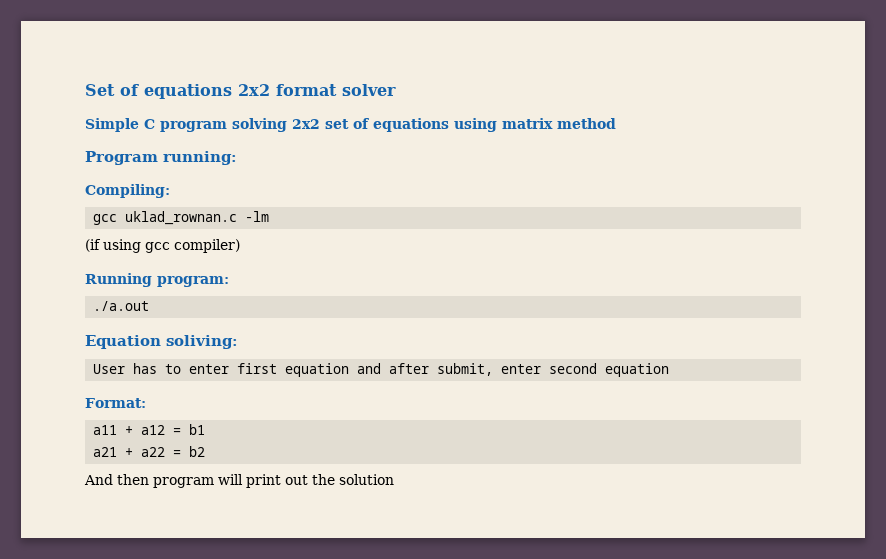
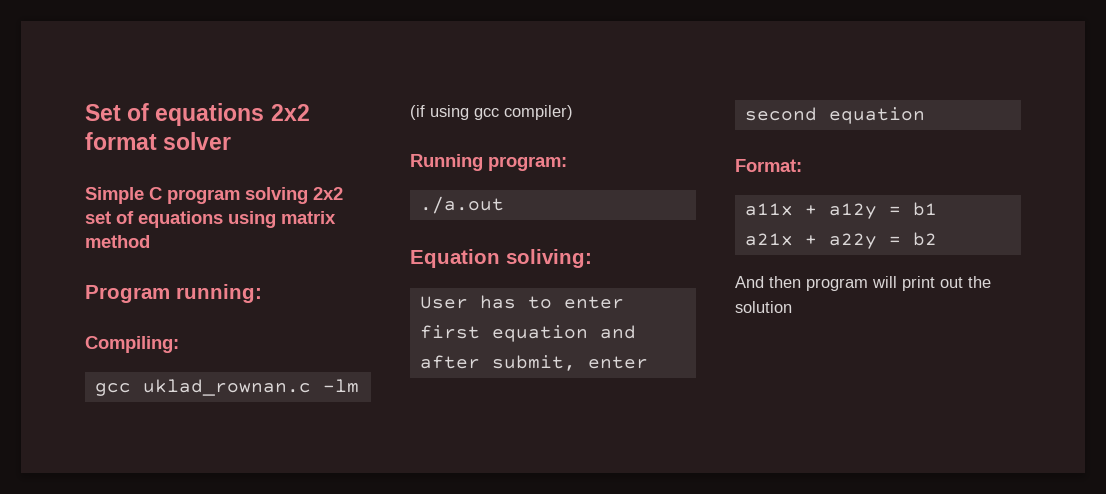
[93,425,166,435] a11 + a12 -> [744,203,877,219] a11x + a12y
[93,447,166,457] a21 + a22 -> [744,233,877,249] a21x + a22y

